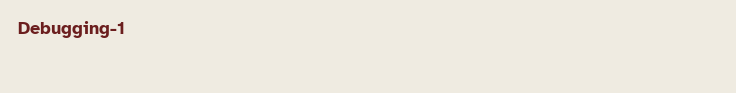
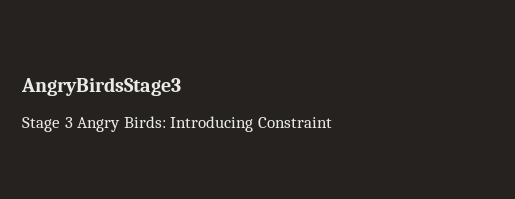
[18,21,125,38] Debugging-1 -> [21,77,181,96] [22,116,332,132] AngryBirdsStage3 // Stage 3 Angry Birds: Introducing Constraint

